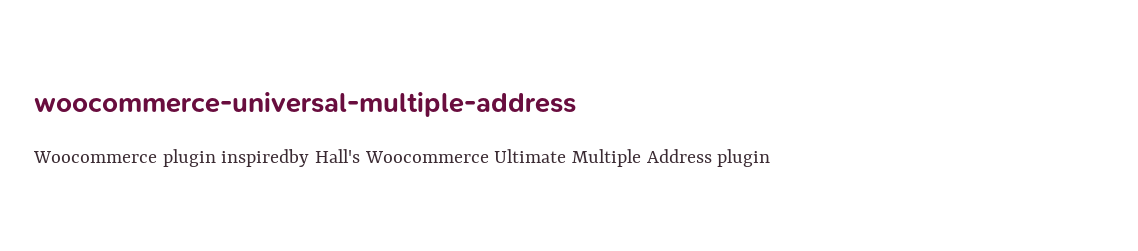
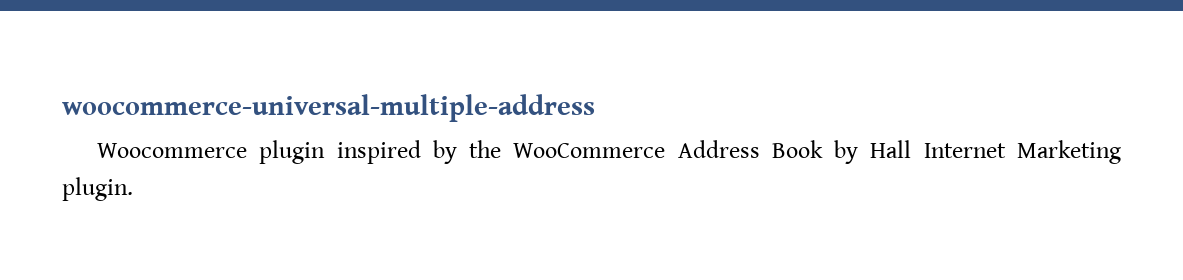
[221,149,771,167] inspiredby Hall's Woocommerce Ultimate Multiple Address plugin -> [336,140,1121,164] [62,177,133,201] inspired by the WooCommerce Address Book by Hall Internet Marketing plugin.

